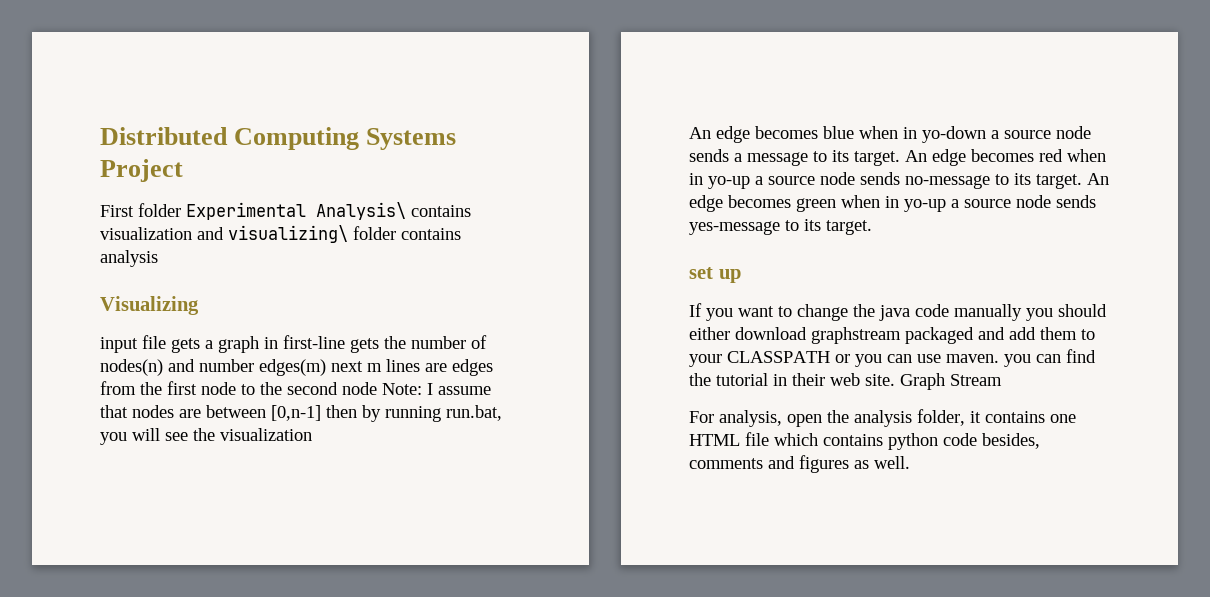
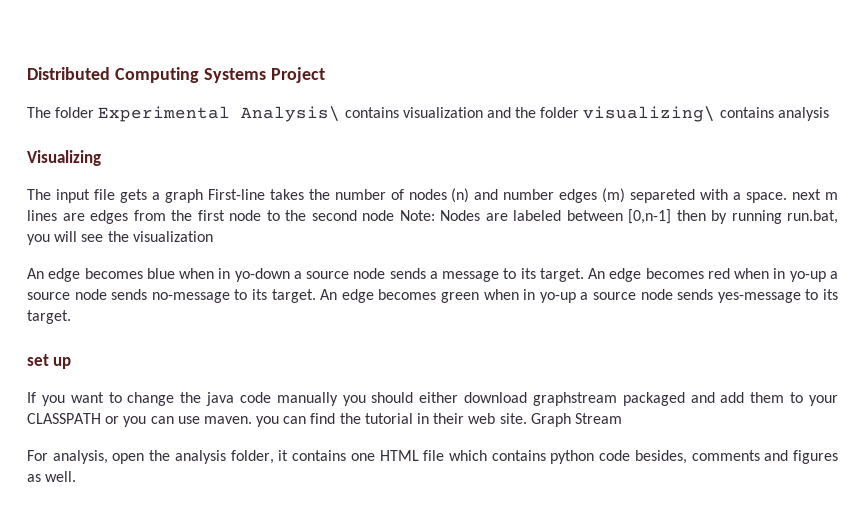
[100,205,134,217] First -> [27,107,51,118] The
[228,225,396,243] visualizing\ folder -> [515,106,716,122] the folder visualizing\
(199, 305) none -> [27,189,51,200] The
[264,335,487,353] [100,359,326,376] in first-line gets the number of nodes(n) and number edges(m) -> [207,188,788,203] First-line takes the number of nodes (n) and number edges (m) separeted with a space.
[427,383,491,395] [100,405,201,418] I assume that nodes are -> [440,210,561,221] Nodes are labeled

